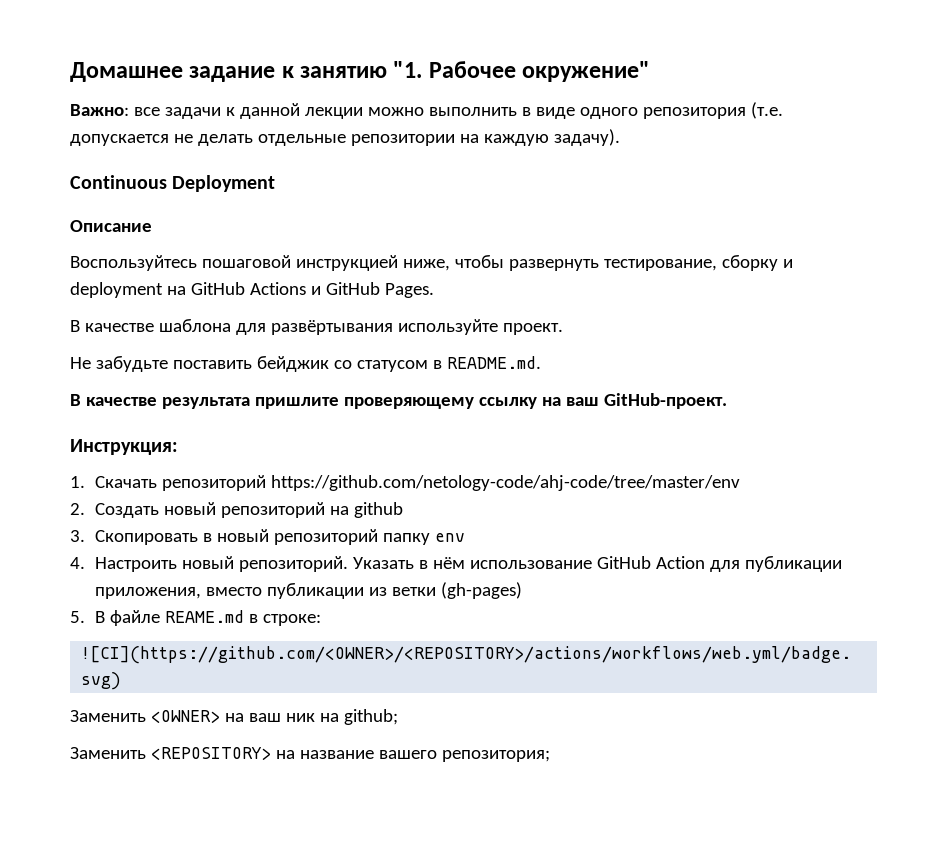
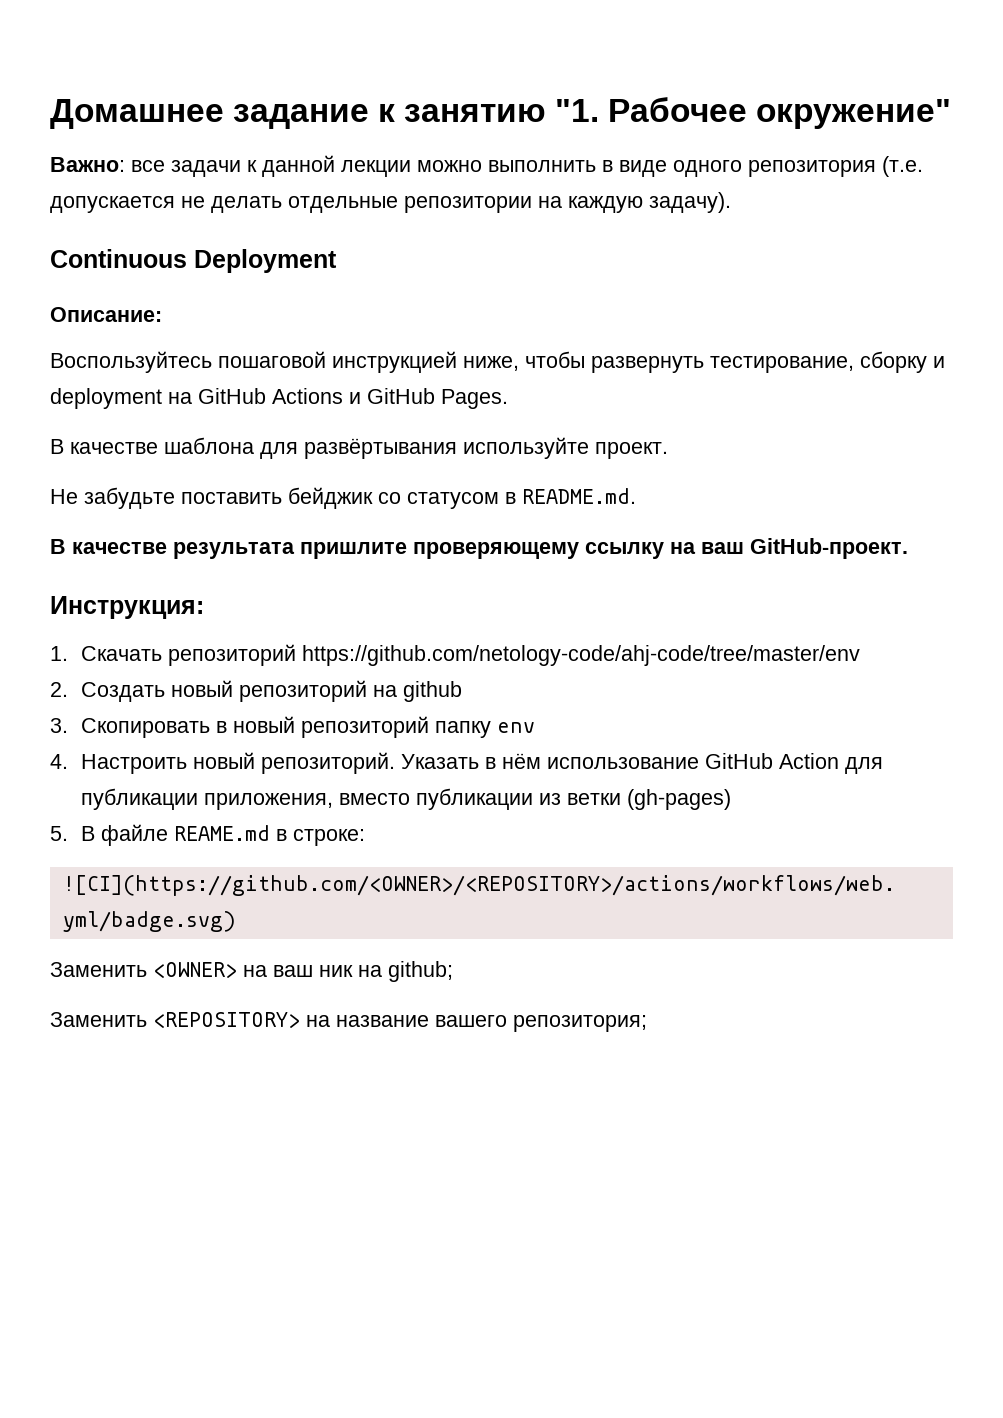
[70,220,152,232] Описание -> [50,307,162,322] Описание:

